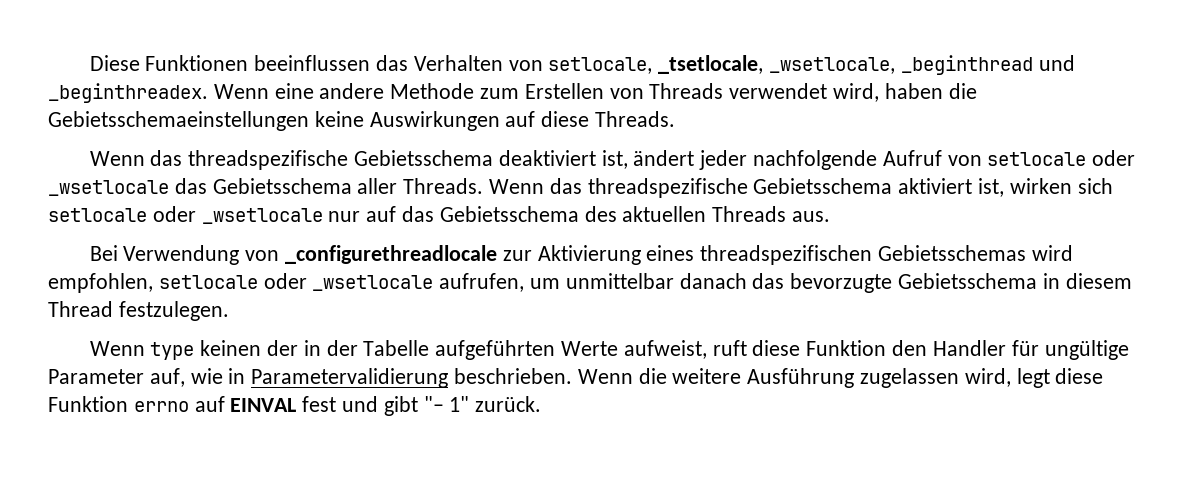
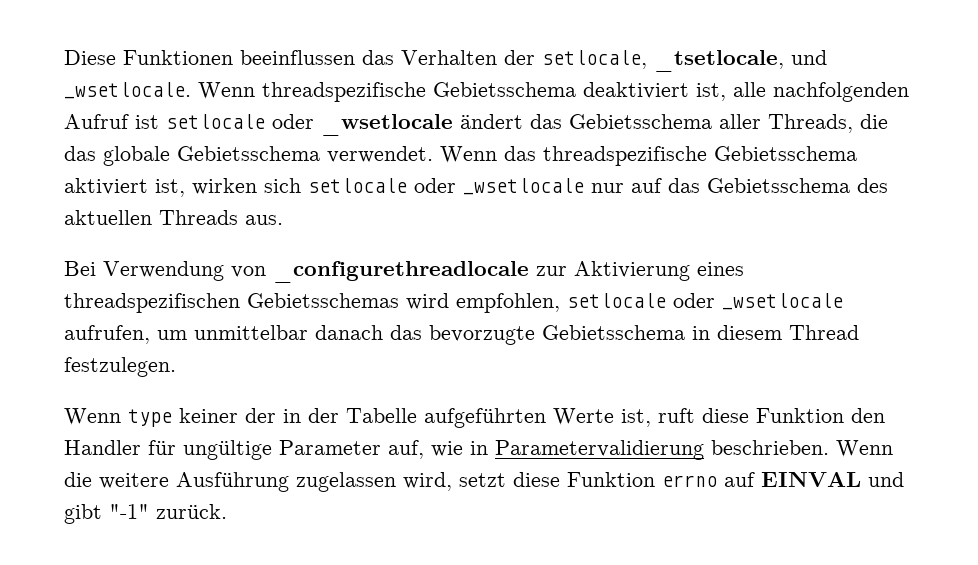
[508,60,543,71] von -> [504,50,535,65] der
[769,55,1075,75] [48,83,977,103] [48,111,676,131] [89,150,1136,170] [48,180,169,196] _wsetlocale, _beginthread und _beginthreadex. Wenn eine andere Methode zum Erstellen von Threads verwendet wird, haben die Gebietsschemaeinstellungen keine Auswirkungen auf diese Threads. // Wenn das threadspezifische Gebietsschema deaktiviert ist, ändert jeder nachfolgende Aufruf von setlocale oder _wsetlocale -> [791,50,827,65] [64,82,909,102] [64,114,523,136] und _wsetlocale. Wenn threadspezifische Gebietsschema deaktiviert ist, alle nachfolgenden Aufruf ist setlocale oder _wsetlocale ändert
[403,178,484,194] Threads. -> [768,114,888,133] [64,146,433,166] Threads, die das globale Gebietsschema verwendet.
[200,340,262,356] keinen -> [179,408,238,423] keiner
[623,340,707,359] aufweist, -> [621,409,651,427] ist,
[1016,368,1050,388] legt -> [459,473,506,487] setzt
[302,396,337,412] fest -> (861, 479) none
[423,396,470,412] "– 1" -> [109,504,149,519] "-1"

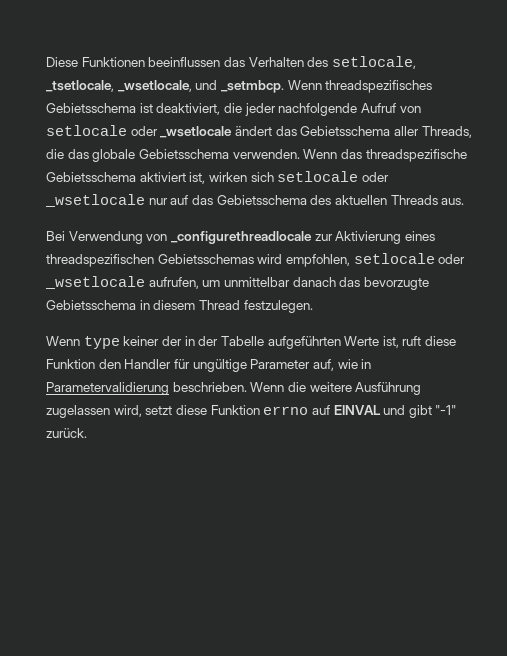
[504,50,535,65] der -> [307,57,329,67] des
[791,50,827,65] [64,82,909,102] [64,114,159,129] und _wsetlocale. Wenn threadspezifische Gebietsschema deaktiviert ist, alle nachfolgenden Aufruf ist -> [117,80,433,93] [46,103,421,116] _wsetlocale, und _setmbcp. Wenn threadspezifisches Gebietsschema ist deaktiviert, die jeder nachfolgende Aufruf von
[327,146,433,163] verwendet. -> [232,149,300,159] verwenden.

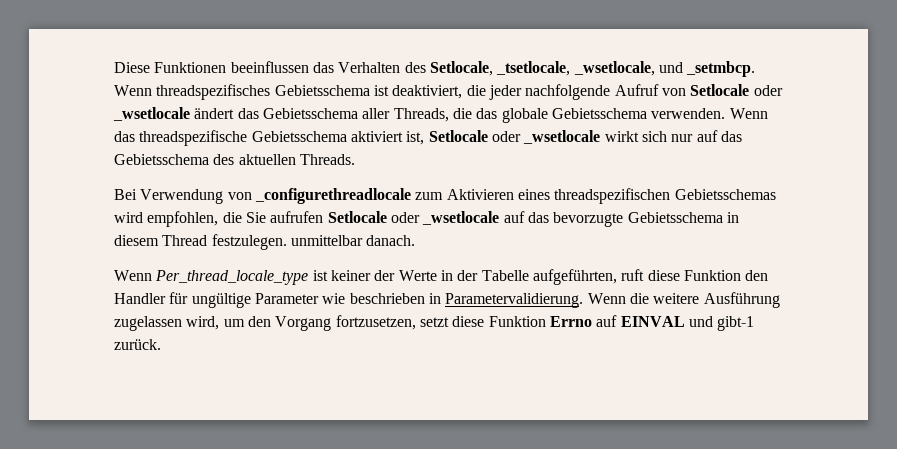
[331,56,416,69] setlocale, -> [429,61,493,76] Setlocale,
[46,125,127,136] setlocale -> [690,84,750,96] Setlocale
[208,171,389,182] [45,194,145,207] wirken sich setlocale oder _wsetlocale -> [428,130,667,144] Setlocale oder _wsetlocale wirkt sich
[390,195,465,205] Threads aus. -> [299,154,355,165] Threads.
[314,231,402,244] zur Aktivierung -> [415,189,514,200] zum Aktivieren
[353,253,466,264] [45,276,336,289] setlocale oder _wsetlocale aufrufen, um unmittelbar danach -> [222,211,525,225] die Sie aufrufen Setlocale oder _wsetlocale auf
[46,336,120,349] // Wenn type -> [290,235,416,246] [114,270,328,285] unmittelbar danach. // Wenn Per_thread_locale_type ist
(182, 341) none -> [398,270,437,281] Werte
[267,336,399,349] aufgeführten Werte ist, -> [532,269,617,285] aufgeführten,
[312,359,372,371] [46,382,247,395] auf, wie in Parametervalidierung beschrieben. -> [322,293,584,308] wie beschrieben in Parametervalidierung.
(142, 411) none -> [223,315,416,331] um den Vorgang fortzusetzen,
[263,406,309,415] errno -> [549,316,592,327] Errno
[408,405,457,418] gibt "-1" -> [717,316,755,331] gibt-1

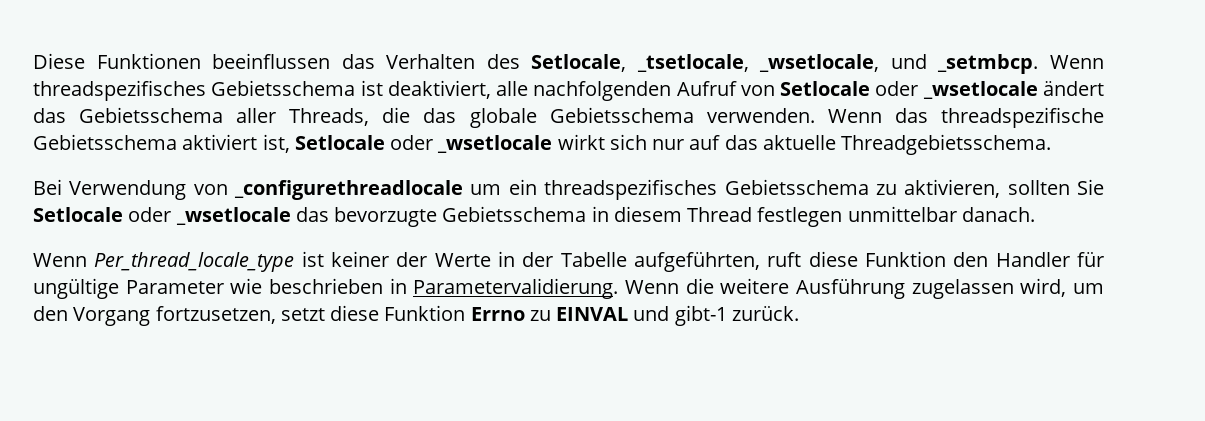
[466,84,611,100] die jeder nachfolgende -> [496,81,672,101] alle nachfolgenden
[114,154,355,165] Gebietsschema des aktuellen Threads. -> [762,134,1052,155] aktuelle Threadgebietsschema.
[415,188,776,204] [114,211,525,227] zum Aktivieren eines threadspezifischen Gebietsschemas wird empfohlen, die Sie aufrufen Setlocale oder _wsetlocale auf -> [470,179,1104,200] [33,207,291,225] um ein threadspezifisches Gebietsschema zu aktivieren, sollten Sie Setlocale oder _wsetlocale
[211,234,287,250] festzulegen. -> [757,207,843,227] festlegen
[596,315,618,327] auf -> [529,310,551,321] zu

